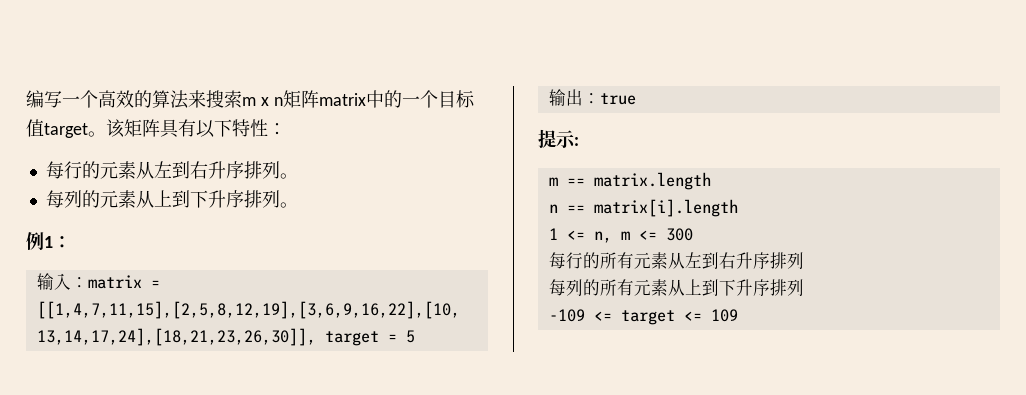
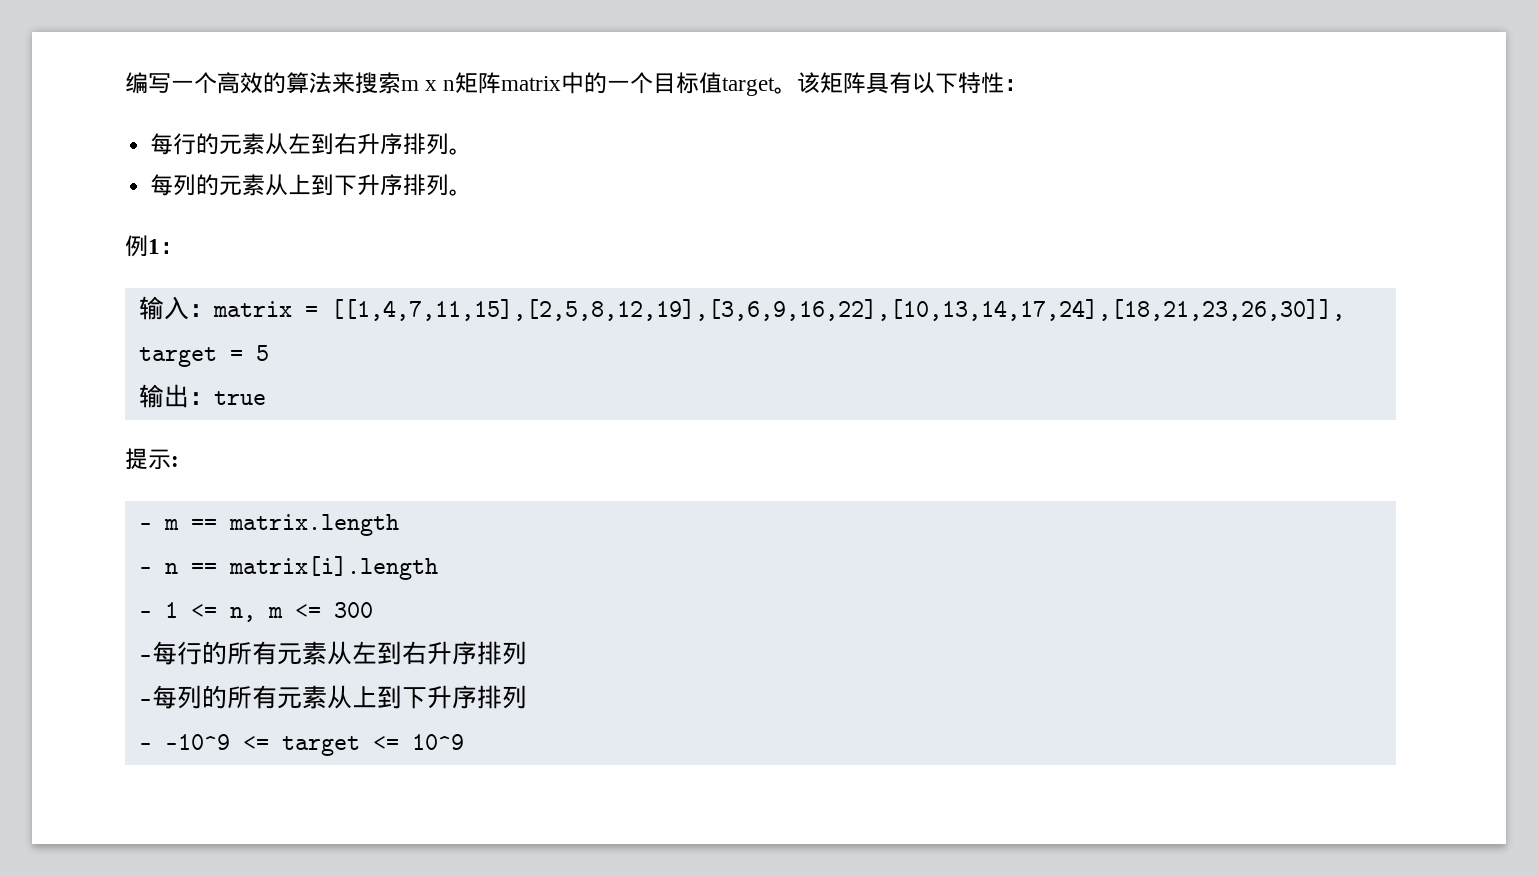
(579, 141) none -> [138,523,152,530] -
(711, 181) none -> [138,567,152,574] -
(738, 208) none -> [138,611,152,618] -
(693, 234) none -> [138,655,152,662] -
(804, 260) none -> [138,699,152,706] -
[548,309,585,322] -109 -> [138,734,230,750] - -10^9
[710,309,738,322] 109 -> [411,734,464,750] 10^9

